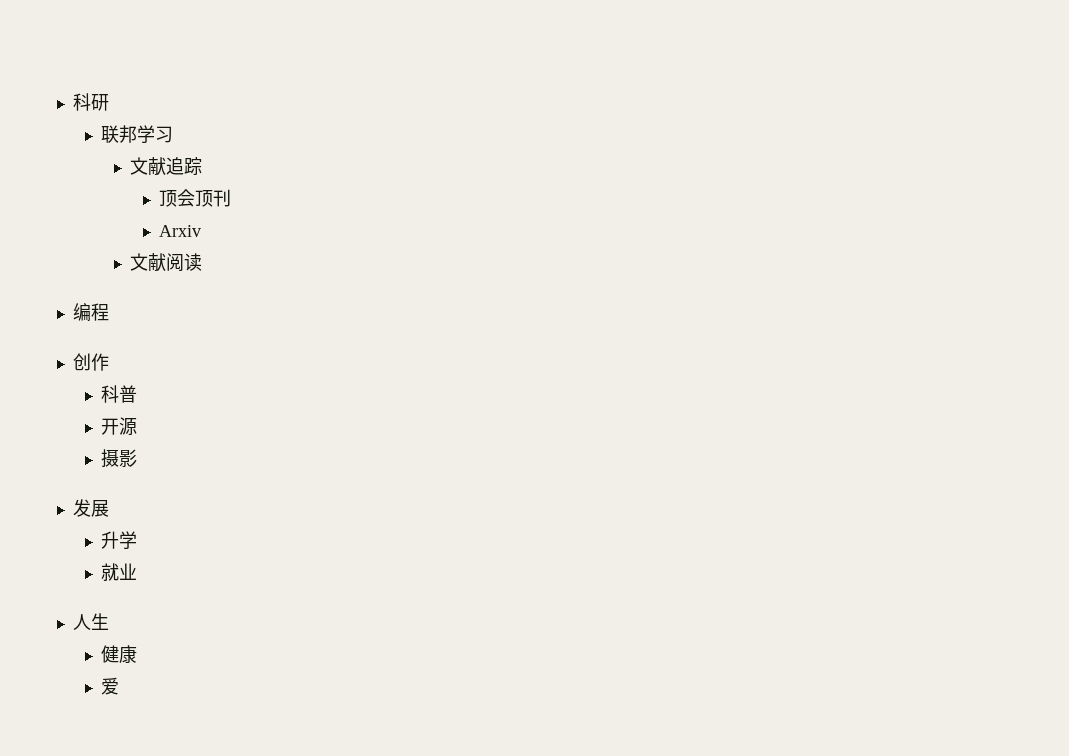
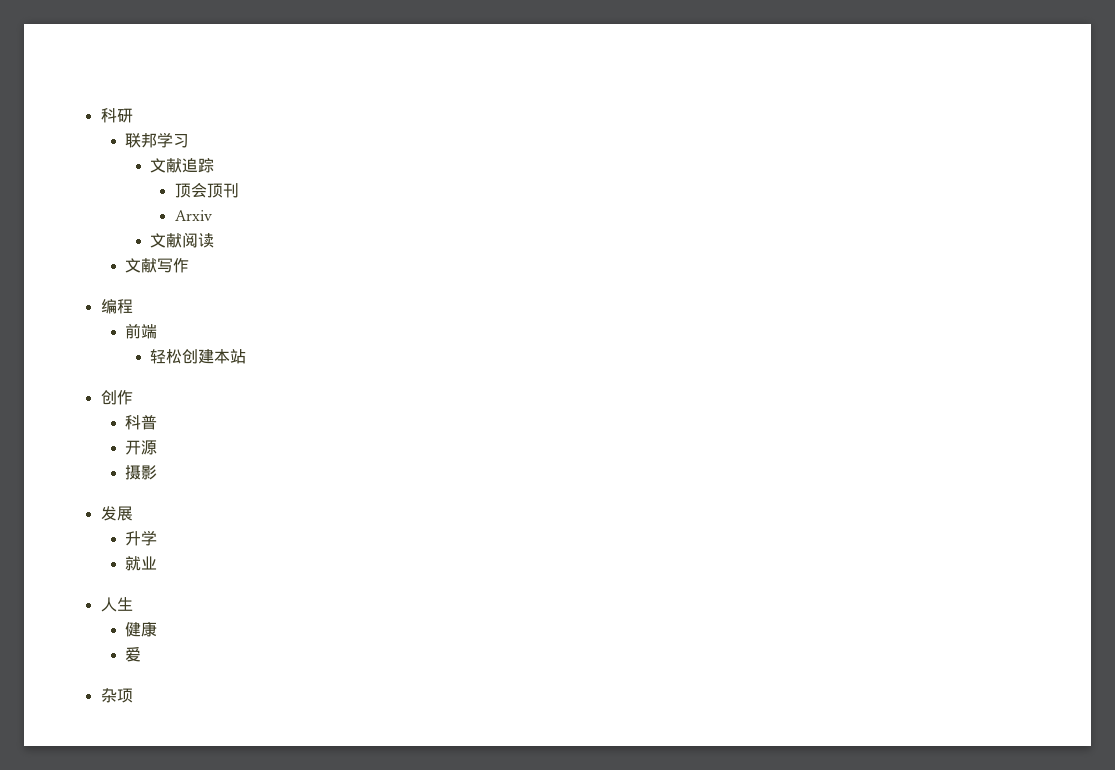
(203, 262) none -> [125,258,190,273] // 文献写作
(109, 312) none -> [125,323,158,339] [149,349,246,364] // 前端 // 轻松创建本站
(120, 686) none -> [100,688,133,703] // 杂项

